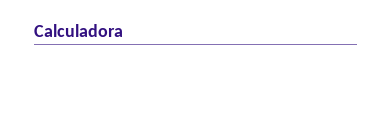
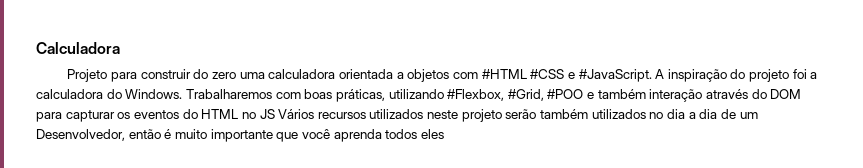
(123, 30) none -> [67,69,818,82] [36,89,802,102] [36,109,758,122] [36,129,444,142] // Projeto para construir do zero uma calculadora orientada a objetos com #HTML #CSS e #JavaScript. A inspiração do projeto foi a calculadora do Windows. Trabalharemos com boas práticas, utilizando #Flexbox, #Grid, #POO e também interação através do DOM para capturar os eventos do HTML no JS Vários recursos utilizados neste projeto serão também utilizados no dia a dia de um Desenvolvedor, então é muito importante que você aprenda todos eles

